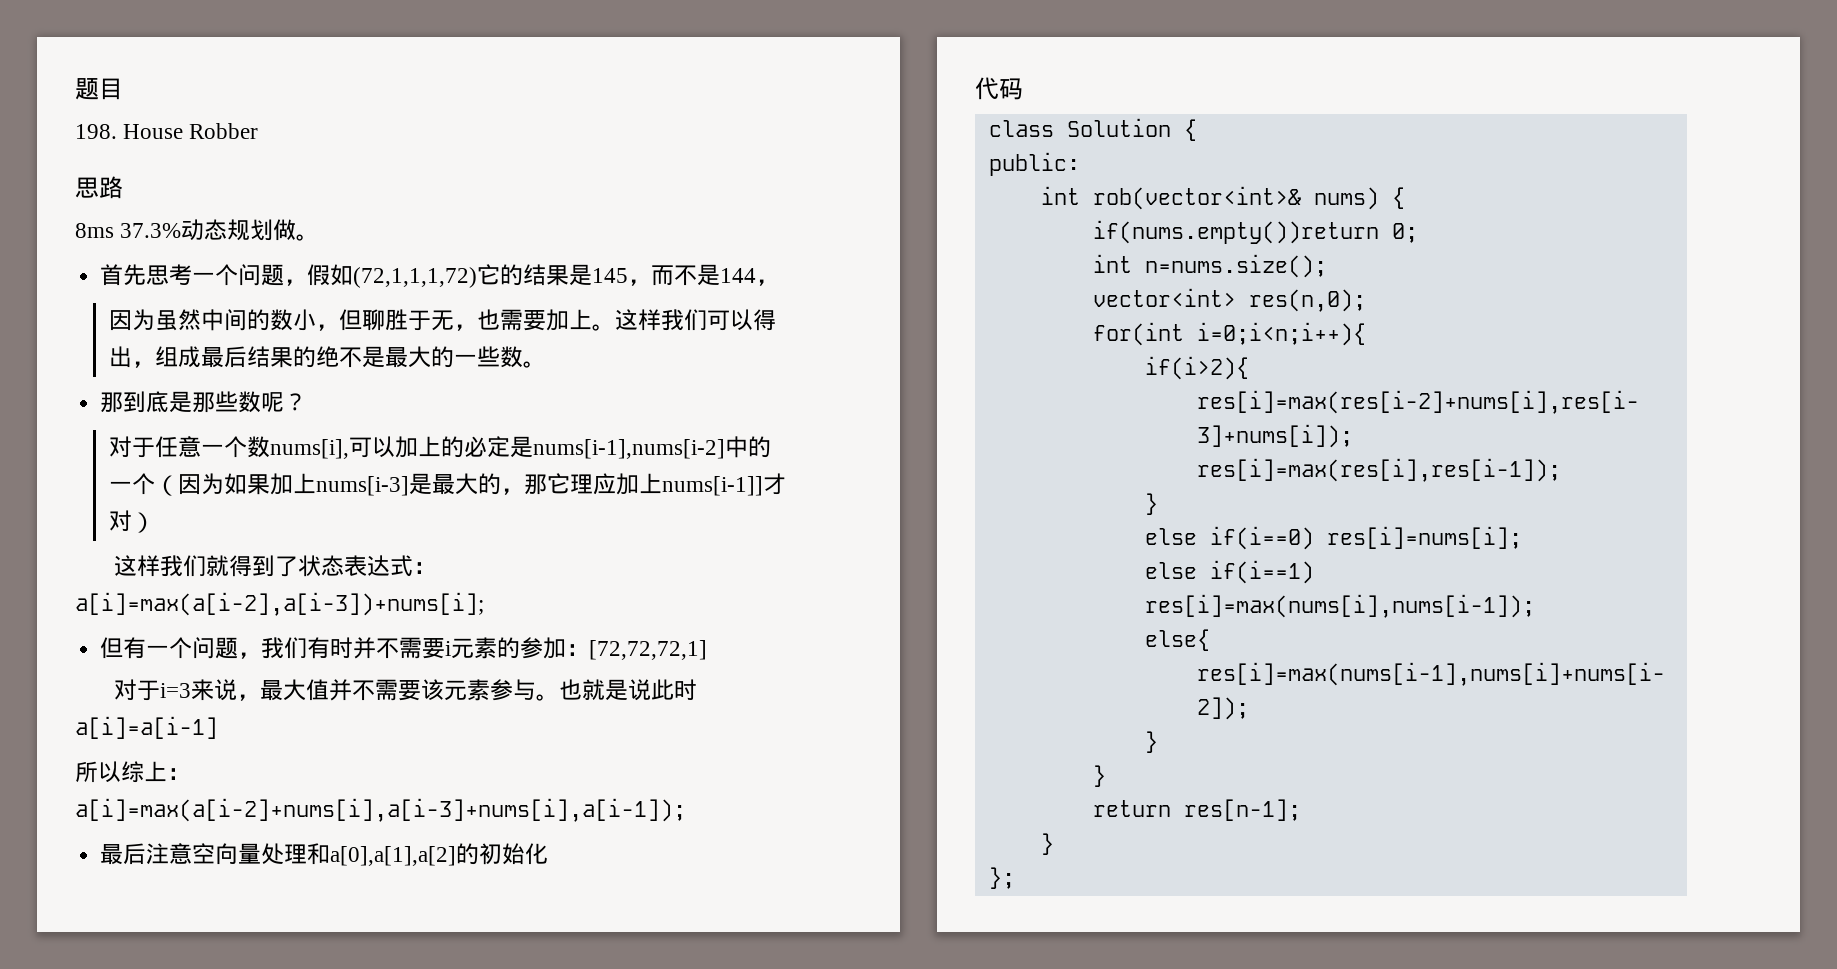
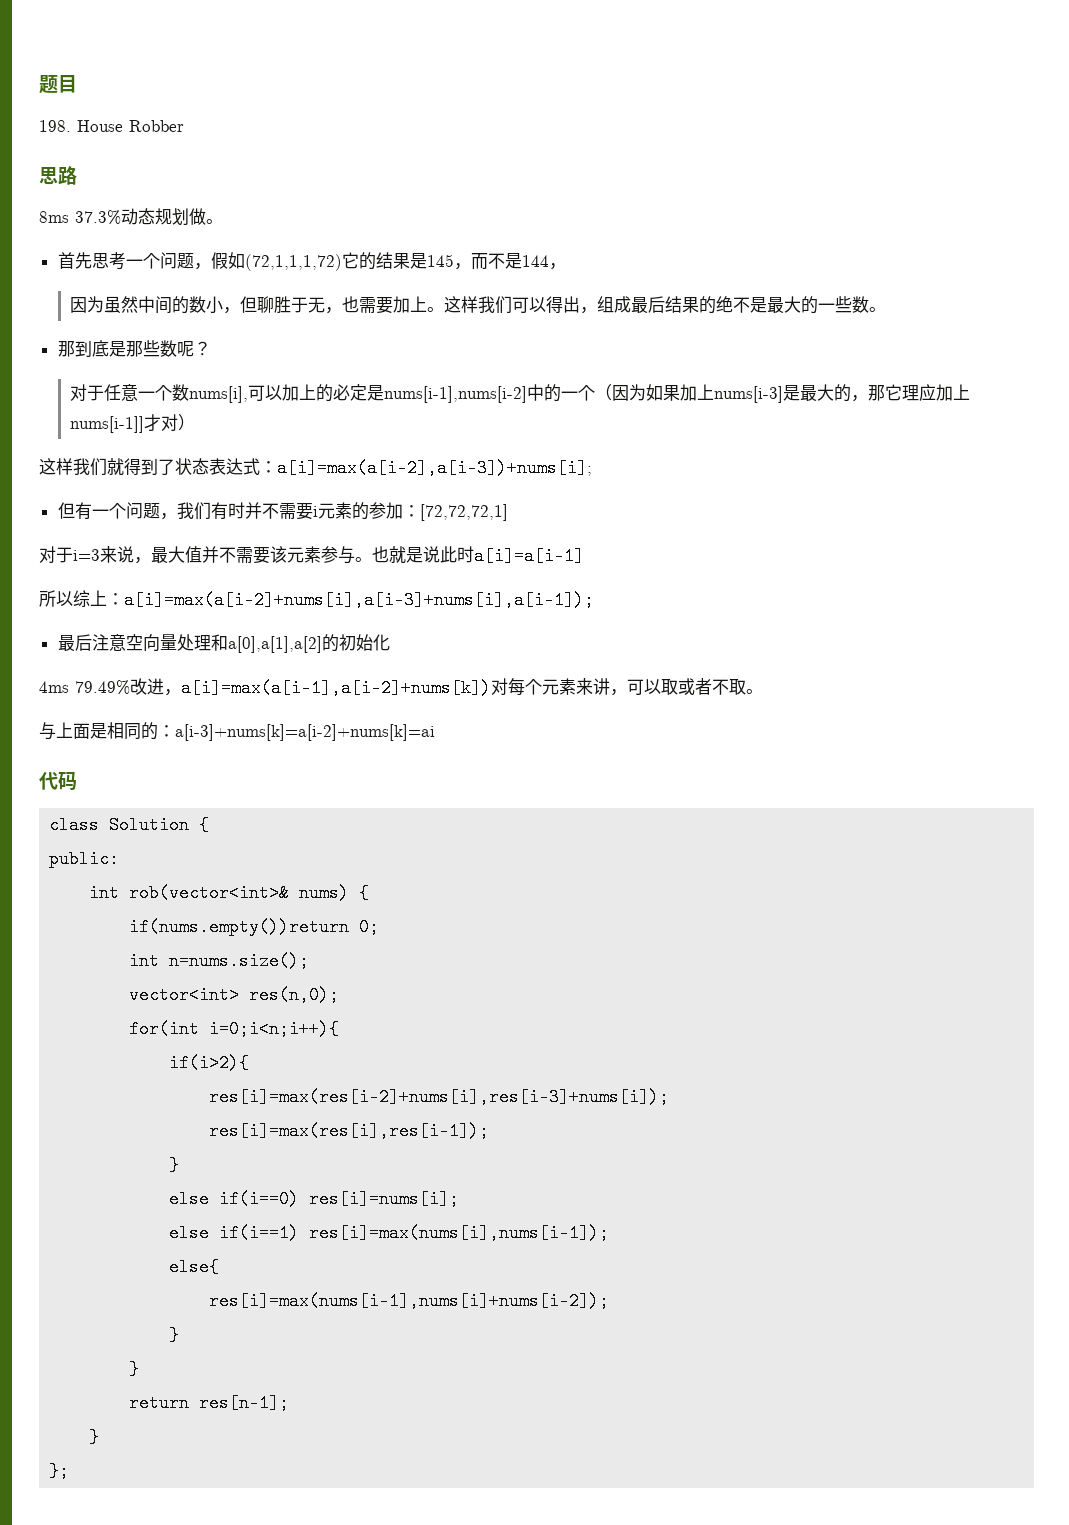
(549, 854) none -> [39,678,763,697] [39,722,435,741] // 4ms 79.49%改进，a[i]=max(a[i-1],a[i-2]+nums[k])对每个元素来讲，可以取或者不取。 // 与上面是相同的：a[i-3]+nums[k]=a[i-2]+nums[k]=ai

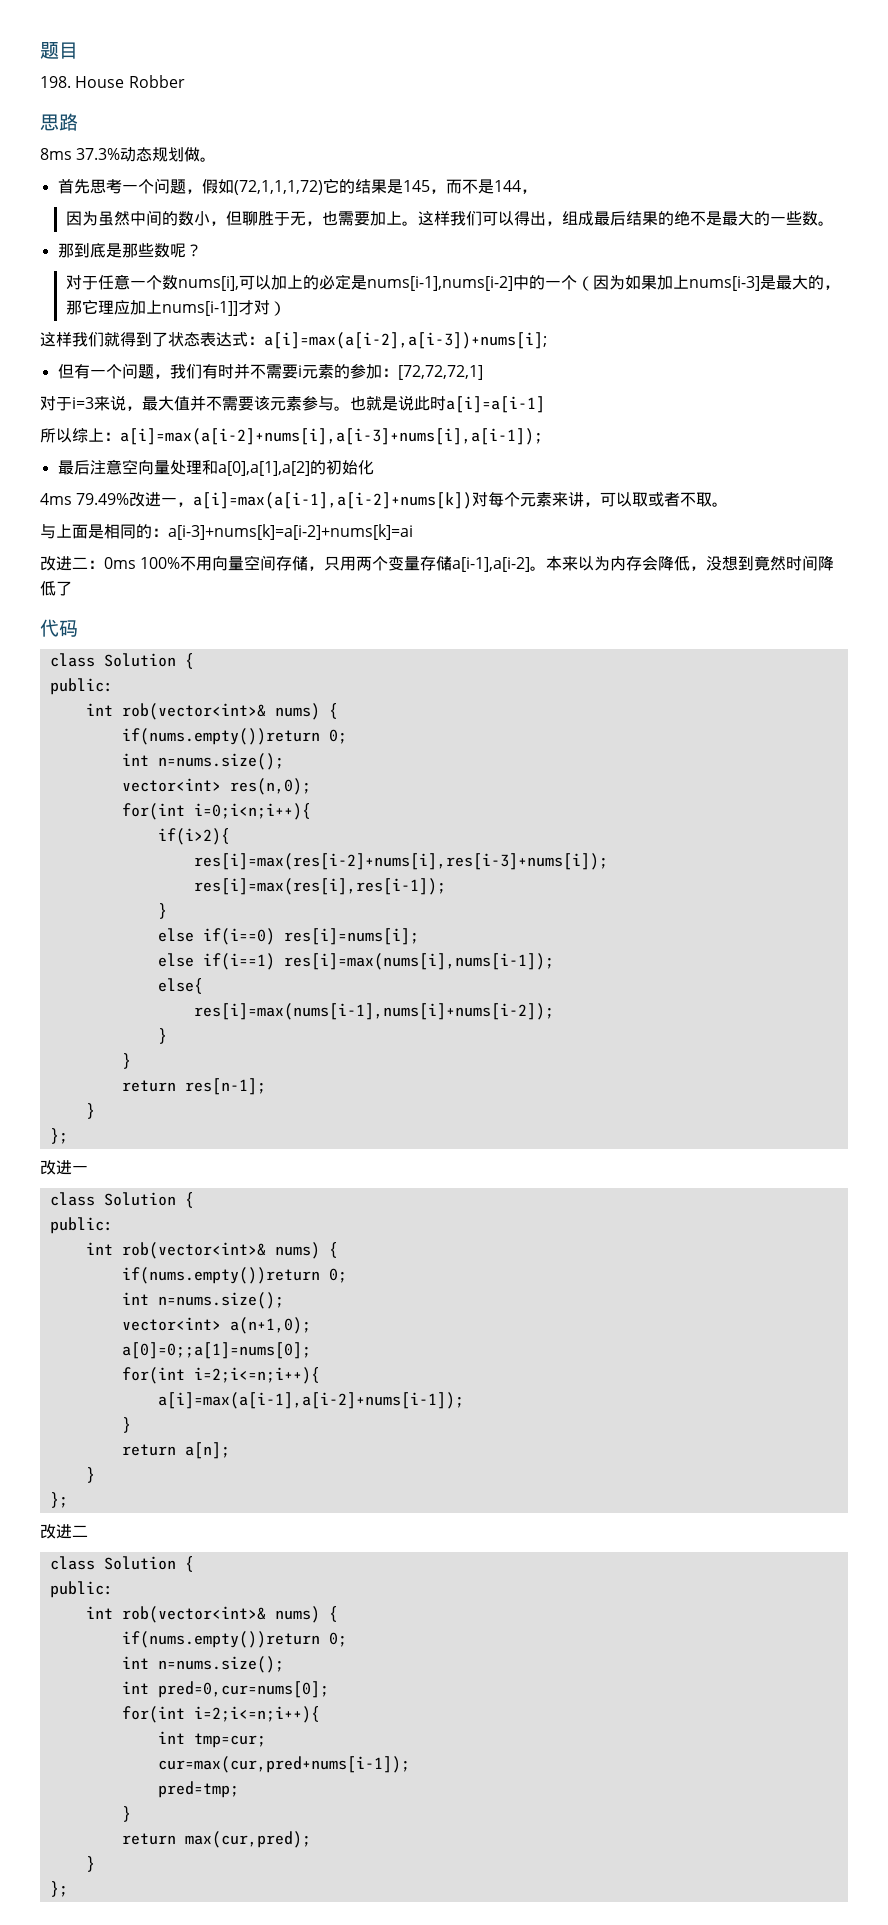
(164, 686) none -> [161,498,178,505] 一
(435, 732) none -> [40,555,835,572] [40,581,72,596] // 改进二：0ms 100%不用向量空间存储，只用两个变量存储a[i-1],a[i-2]。本来以为内存会降低，没想到竟然时间降低了
(70, 1471) none -> [40,1160,88,1175] [49,1192,194,1208] [49,1217,113,1234] [85,1242,338,1259] [121,1267,347,1284] [121,1292,284,1309] [121,1317,311,1334] [121,1342,311,1359] [121,1367,320,1384] [157,1392,464,1409] [121,1417,131,1433] [121,1442,230,1459] [85,1467,95,1483] [49,1492,68,1508] [40,1524,88,1539] [49,1556,194,1572] [49,1581,113,1598] [85,1606,338,1623] [121,1631,347,1648] [121,1656,284,1673] [121,1681,329,1698] [121,1706,320,1723] [157,1731,266,1748] [157,1756,410,1773] [157,1781,239,1798] [121,1806,131,1822] [121,1831,311,1848] [85,1856,95,1872] [49,1881,68,1897] // 改进一 // class Solution { // public: // int rob(vector<int>& nums) { // if(nums.empty())return 0; // int n=nums.size(); // vector<int> a(n+1,0); // a[0]=0;;a[1]=nums[0]; // for(int i=2;i<=n;i++){ // a[i]=max(a[i-1],a[i-2]+nums[i-1]); // } // return a[n]; // } // }; // 改进二 // class Solution { // public: // int rob(vector<int>& nums) { // if(nums.empty())return 0; // int n=nums.size(); // int pred=0,cur=nums[0]; // for(int i=2;i<=n;i++){ // int tmp=cur; // cur=max(cur,pred+nums[i-1]); // pred=tmp; // } // return max(cur,pred); // } // };

